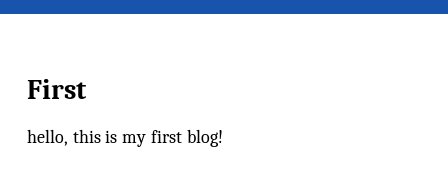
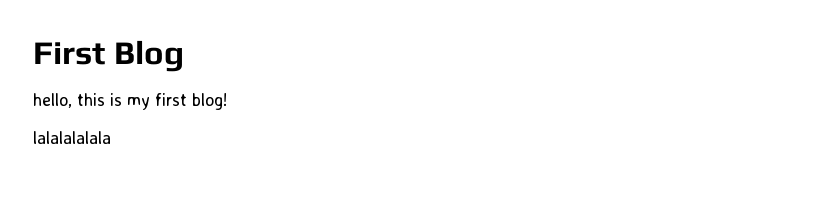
(87, 89) none -> [113,40,184,72] Blog
(223, 138) none -> [33,131,111,144] // lalalalalala

